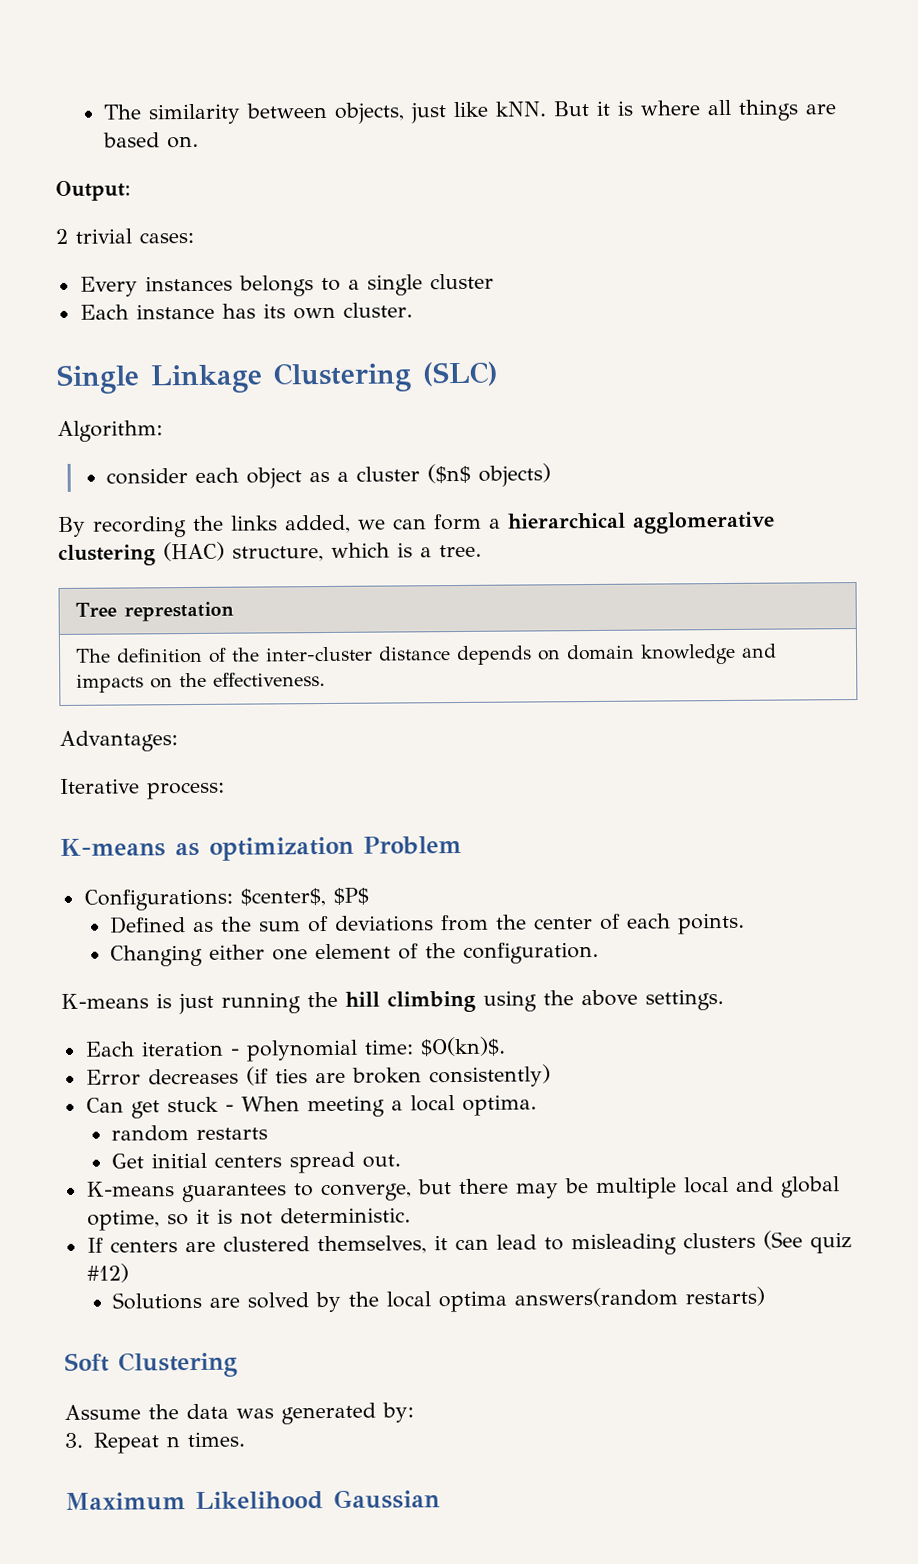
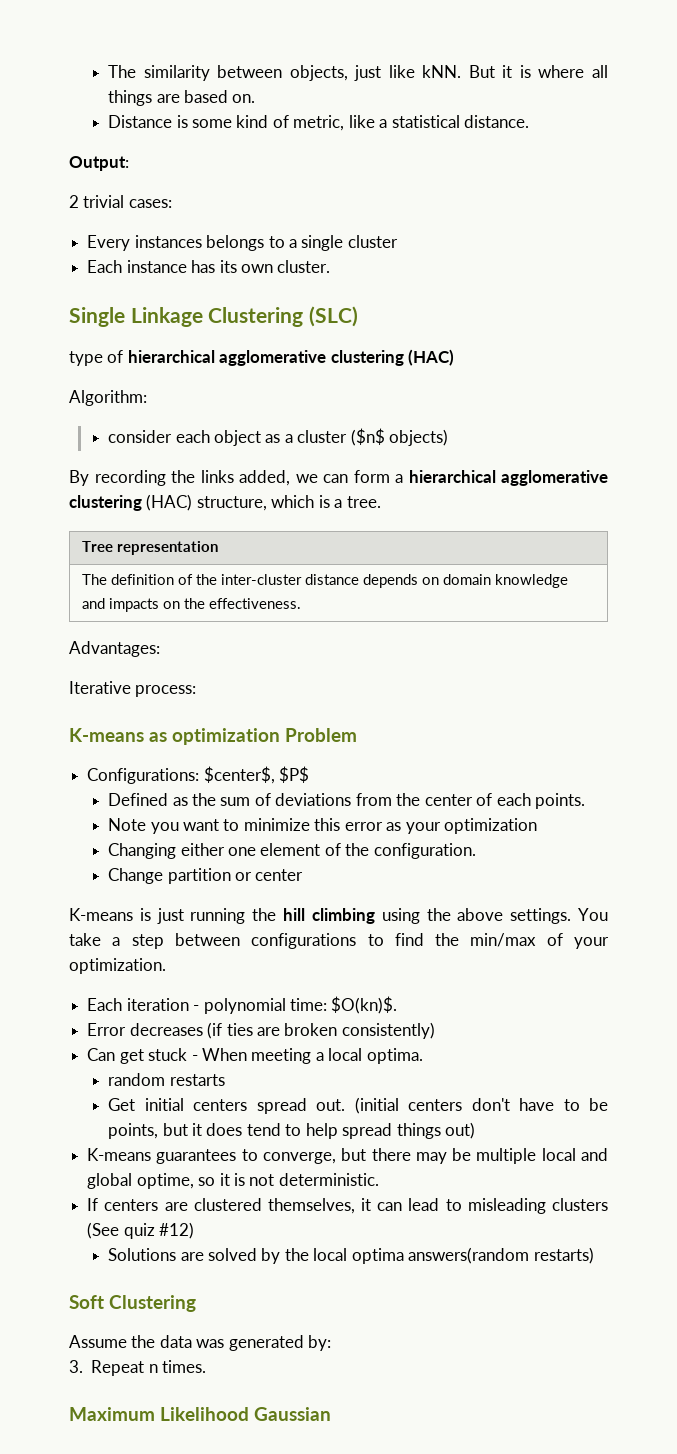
(199, 142) none -> [108,115,530,131] // Distance is some kind of metric, like a statistical distance.
(499, 374) none -> [69,349,455,366] // type of hierarchical agglomerative clustering (HAC)
[124,601,235,622] represtation -> [116,541,218,555] representation
(745, 923) none -> [108,818,538,834] // Note you want to minimize this error as your optimization
(599, 952) none -> [108,868,304,884] // Change partition or center
(724, 1000) none -> [578,908,608,921] [69,933,609,949] [69,958,166,974] You take a step between configurations to find the min/max of your optimization.
(401, 1161) none -> [354,1097,608,1114] [108,1122,476,1139] (initial centers don't have to be points, but it does tend to help spread things out)

